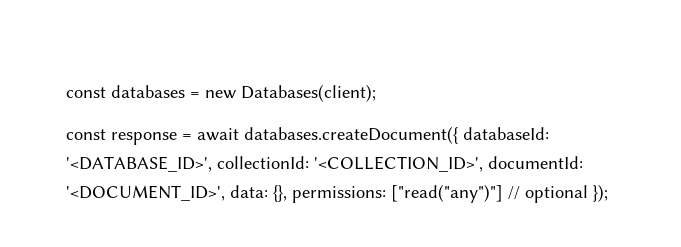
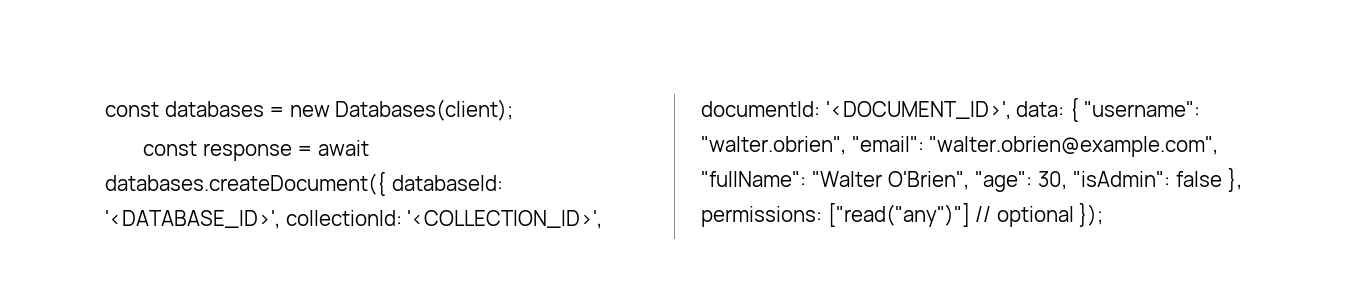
[273,185,287,202] {}, -> [1069,98,1201,122] [701,136,1219,157] [701,168,1242,192] { "username": "walter.obrien", "email": "walter.obrien@example.com", "fullName": "Walter O'Brien", "age": 30, "isAdmin": false },

